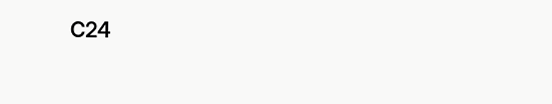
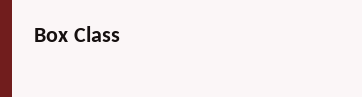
[70,21,112,38] C24 -> [34,26,120,42] Box Class

